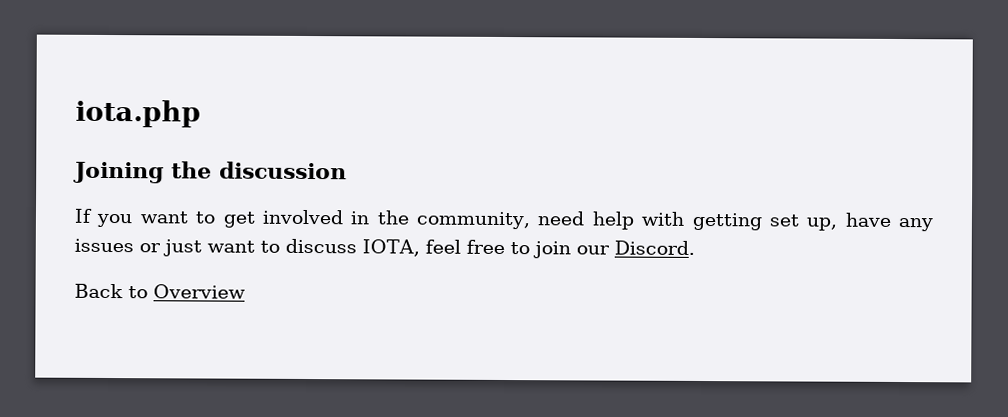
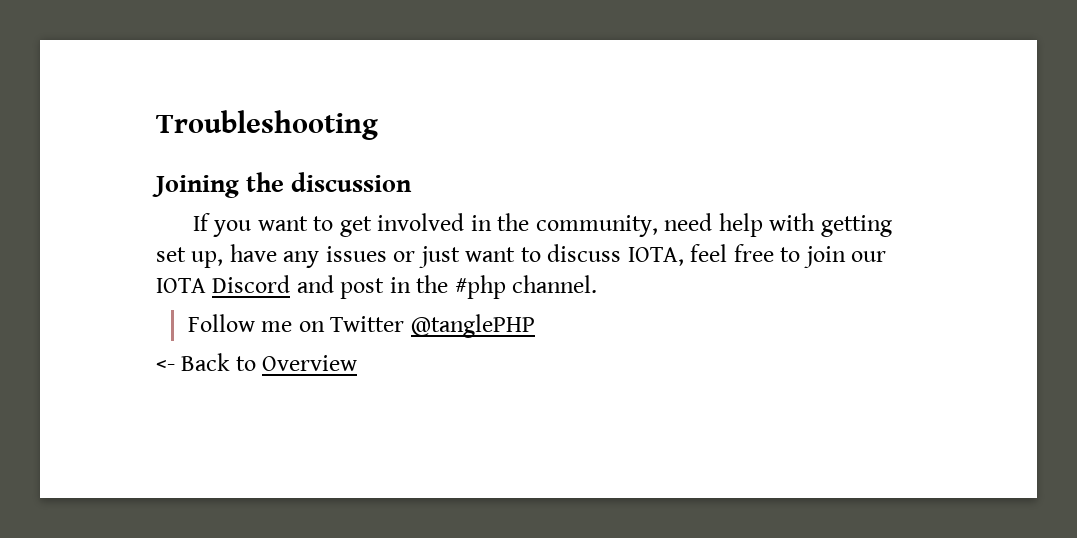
[75,99,201,128] iota.php -> [156,110,378,140] Troubleshooting
[613,240,695,255] Discord. // -> [156,275,598,299] [187,314,535,338] [156,360,175,371] IOTA Discord and post in the #php channel. // Follow me on Twitter @tanglePHP // <-

